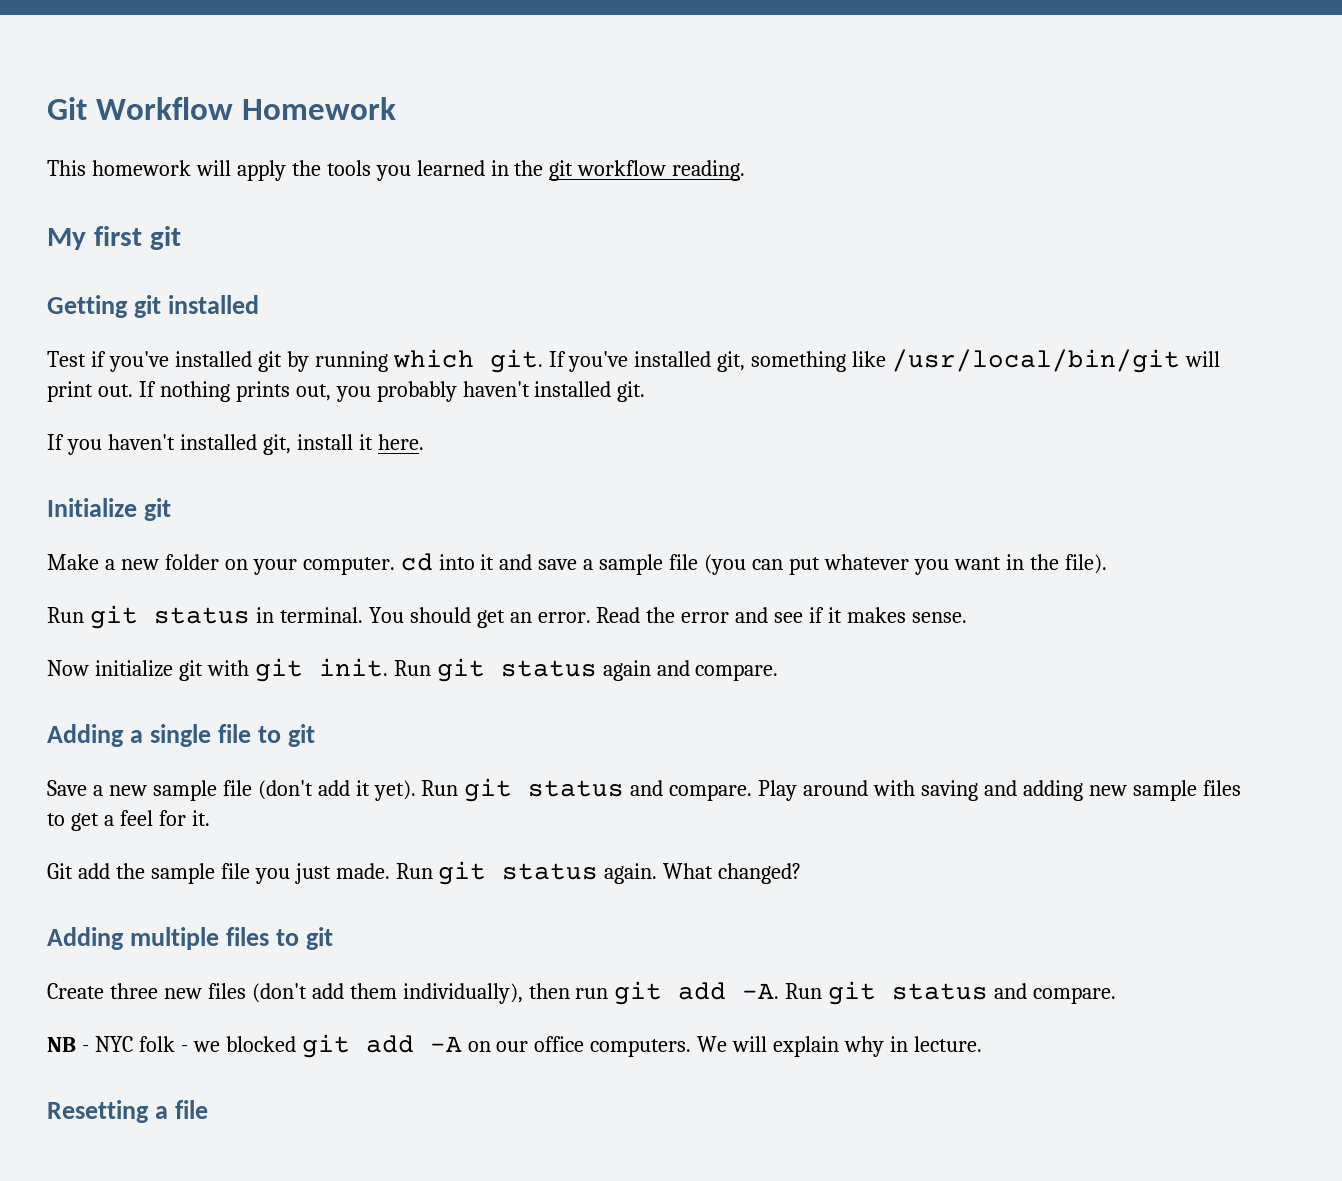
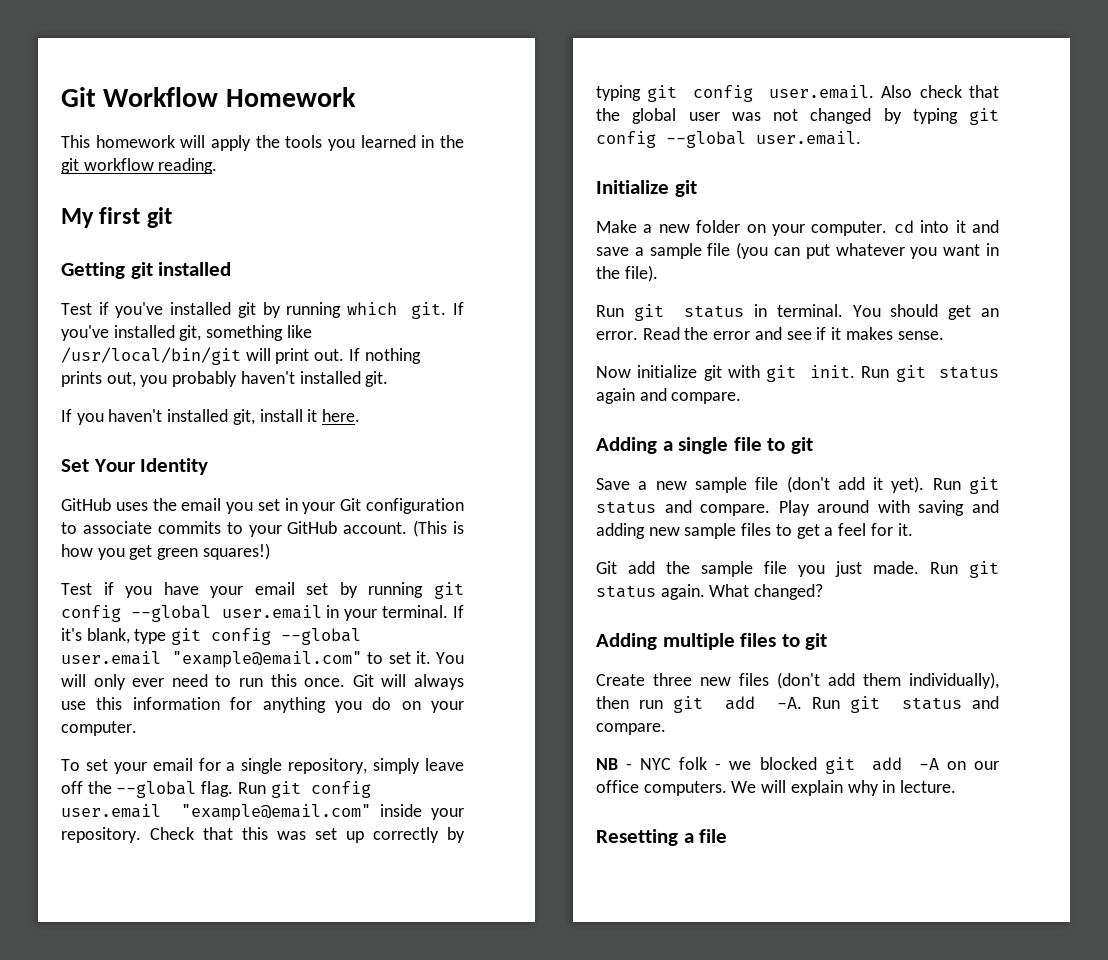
(424, 442) none -> [61,458,209,475] [61,498,464,514] [61,520,464,537] [61,543,270,560] [61,582,464,599] [61,605,464,622] [61,628,362,645] [61,651,464,668] [61,674,465,690] [61,697,464,713] [61,721,137,736] [61,758,465,774] [61,781,371,798] [61,804,465,821] [61,827,465,843] [596,85,999,102] [596,108,999,125] [596,131,861,148] // Set Your Identity // GitHub uses the email you set in your Git configuration to associate commits to your GitHub account. (This is how you get green squares!) // Test if you have your email set by running git config --global user.email in your terminal. If it's blank, type git config --global user.email "example@email.com" to set it. You will only ever need to run this once. Git will always use this information for anything you do on your computer. // To set your email for a single repository, simply leave off the --global flag. Run git config user.email "example@email.com" inside your repository. Check that this was set up correctly by typing git config user.email. Also check that the global user was not changed by typing git config --global user.email.

